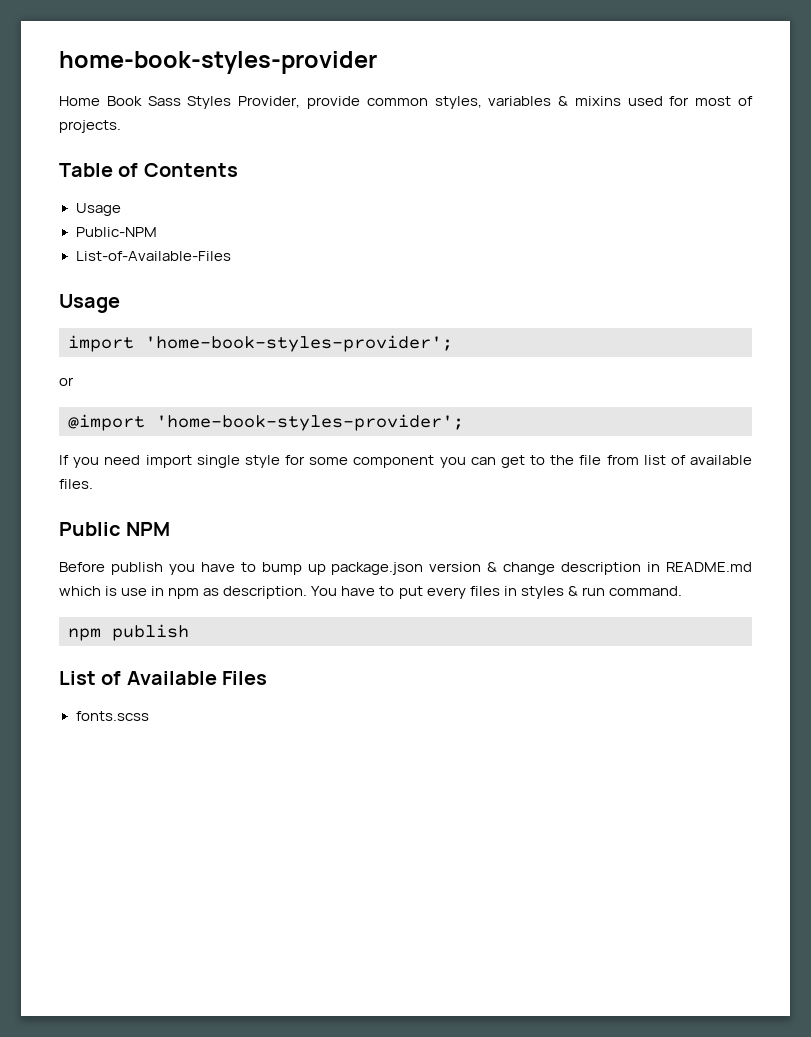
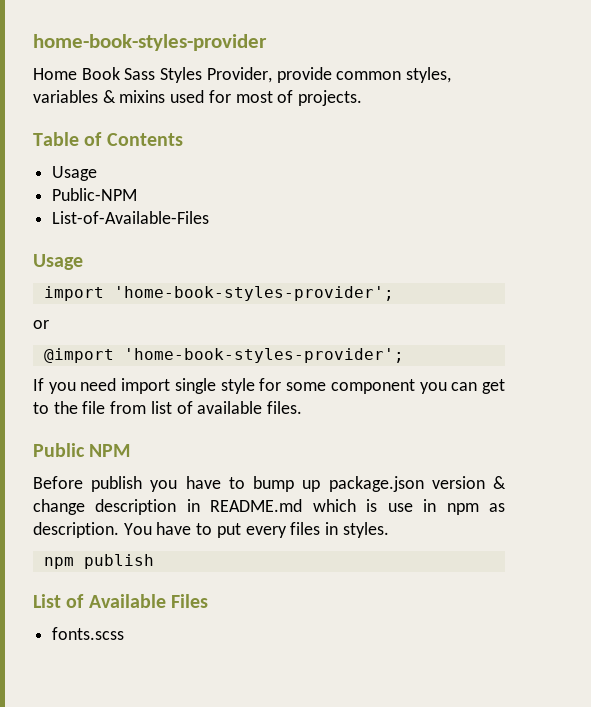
[520,586,682,599] styles & run command. -> [342,522,389,538] styles.

